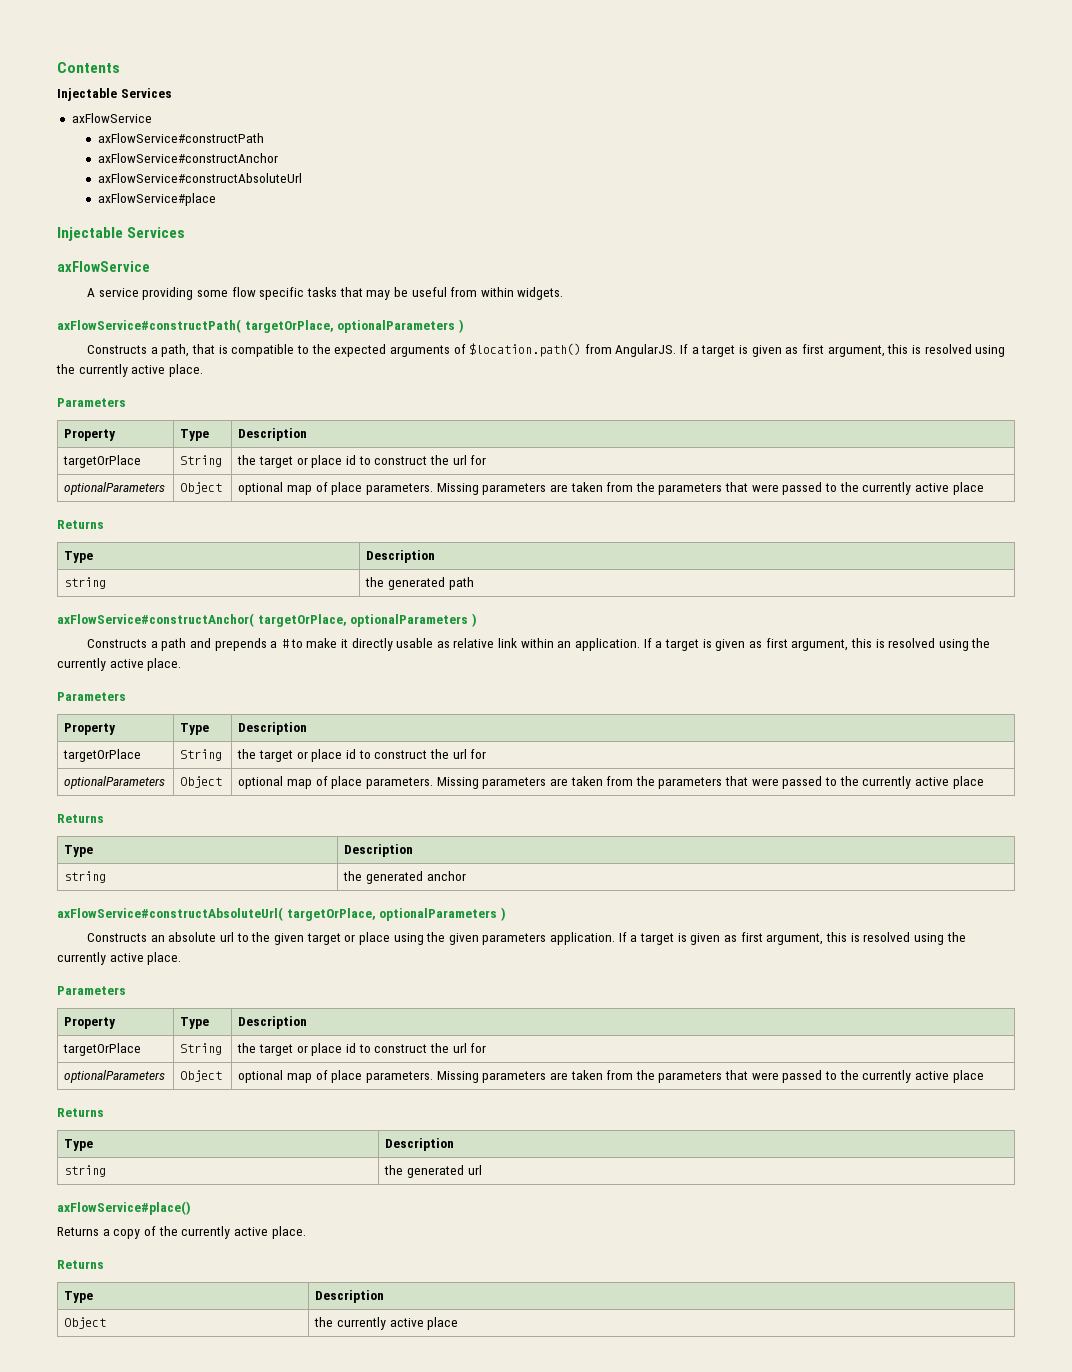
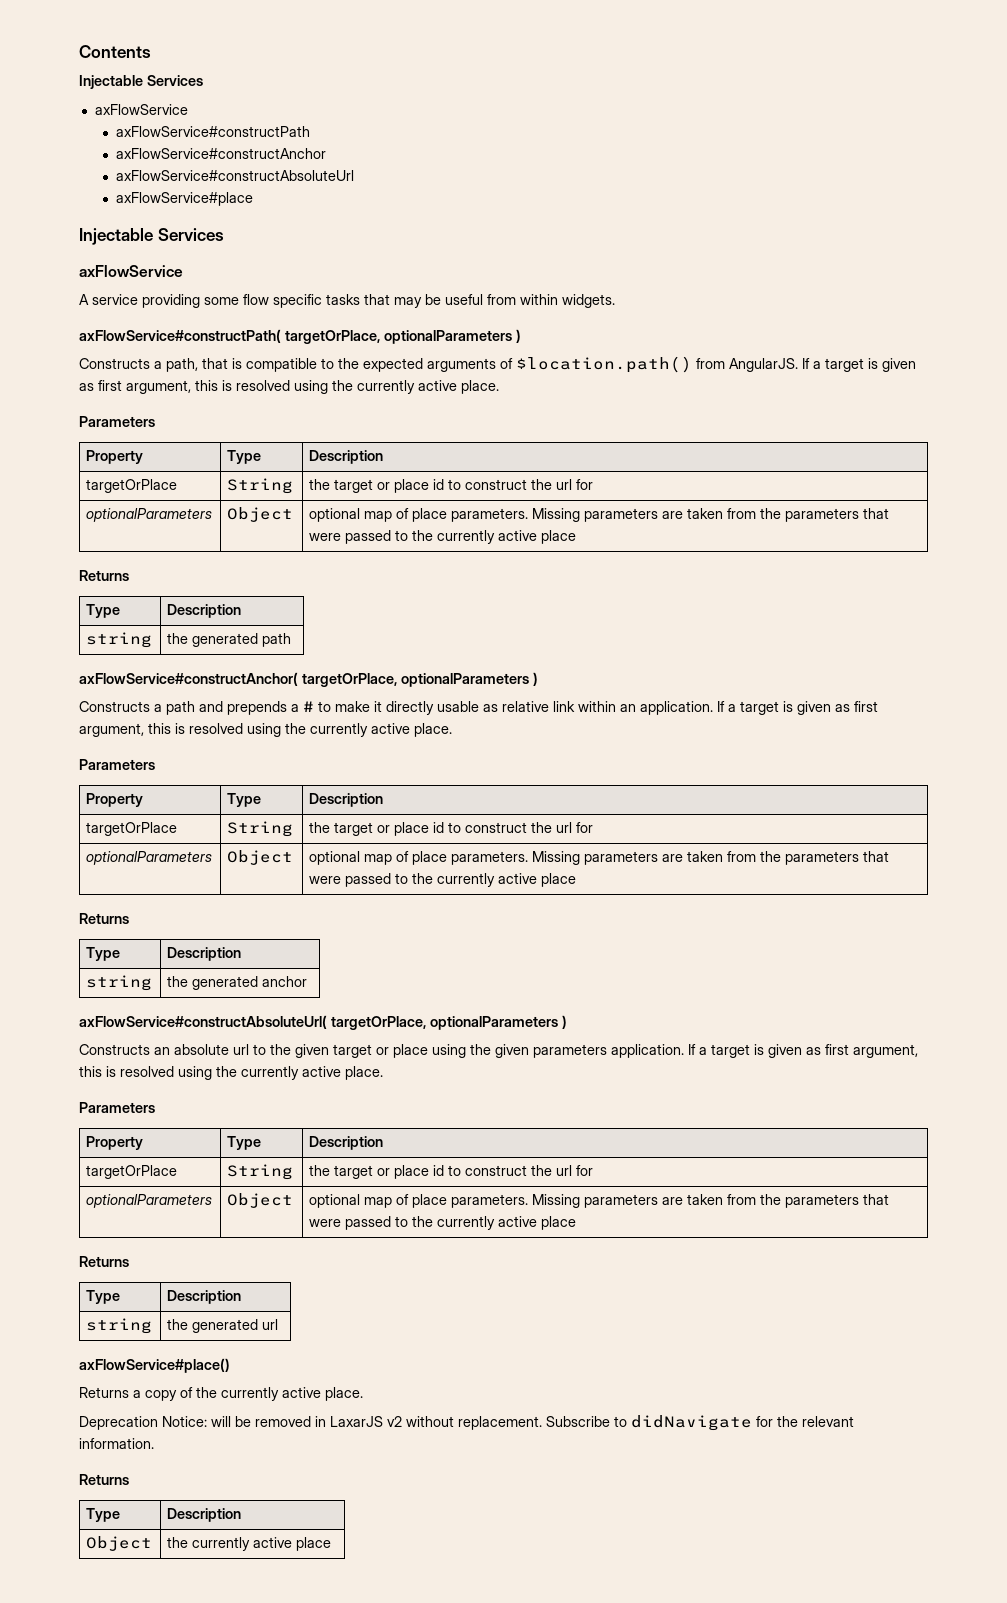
(306, 1232) none -> [79,1415,854,1431] [79,1438,154,1449] // Deprecation Notice: will be removed in LaxarJS v2 without replacement. Subscribe to didNavigate for the relevant information.

